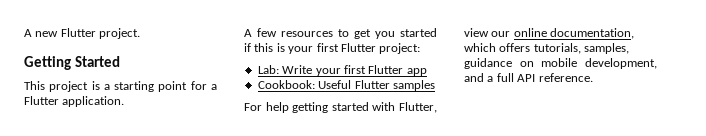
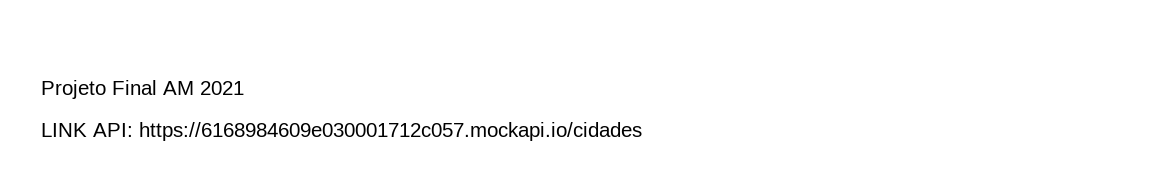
[24,28,141,39] [24,56,120,70] [24,81,217,92] [24,96,125,107] [244,28,437,39] [244,43,421,54] [257,65,427,76] [257,80,435,91] [244,102,437,113] [464,28,635,39] [464,43,630,54] [464,58,657,69] [464,73,593,82] A new Flutter project. // Getting Started // This project is a starting point for a Flutter application. // A few resources to get you started if this is your first Flutter project: // Lab: Write your first Flutter app // Cookbook: Useful Flutter samples // For help getting started with Flutter, view our online documentation, which offers tutorials, samples, guidance on mobile development, and a full API reference. -> [41,80,244,99] [41,122,642,141] Projeto Final AM 2021 // LINK API: https://6168984609e030001712c057.mockapi.io/cidades

